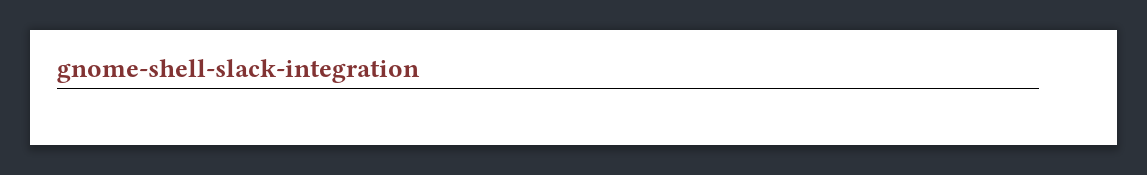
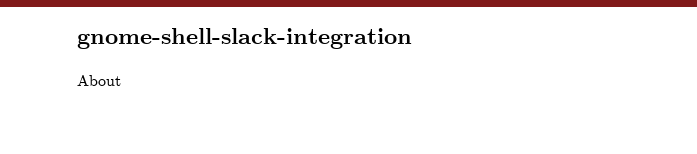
(420, 71) none -> [77,75,121,86] // About

